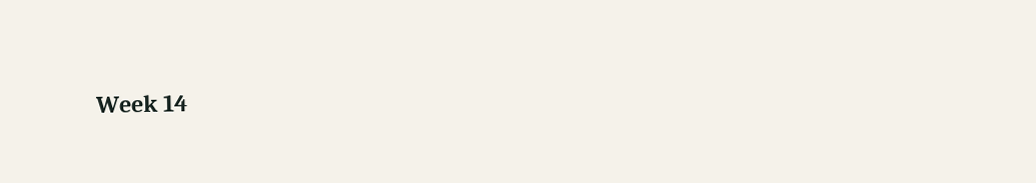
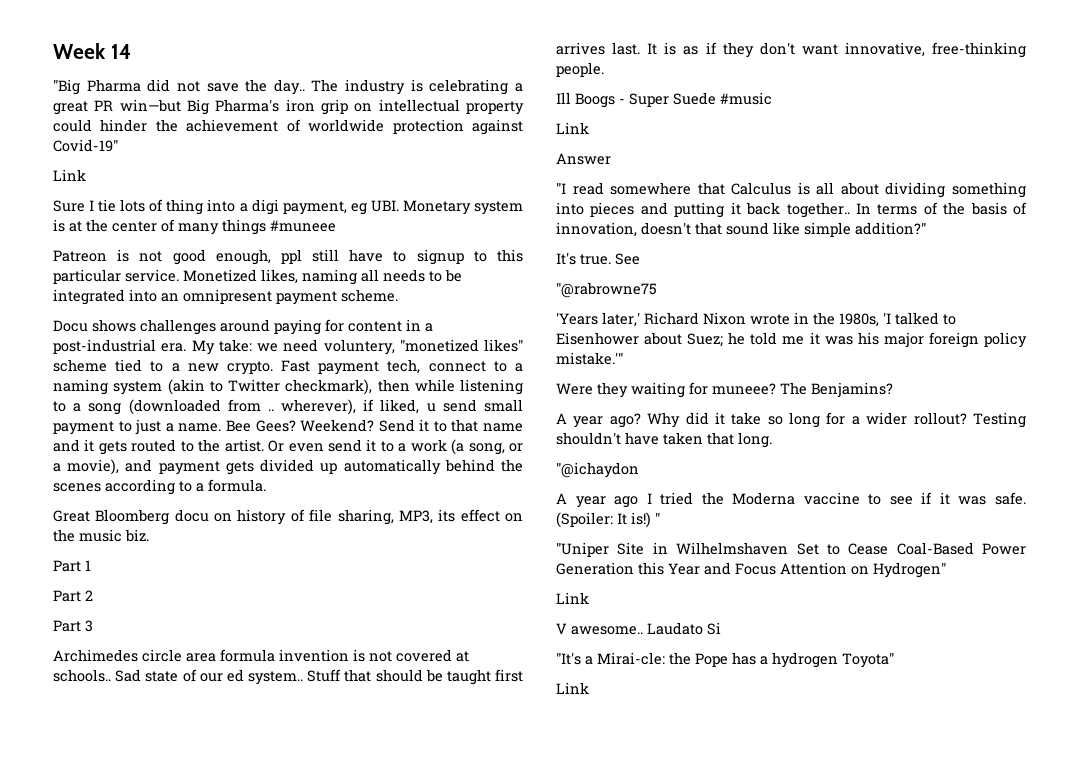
(189, 103) none -> [53,79,523,95] [53,99,524,115] [53,119,523,135] [53,139,118,152] [53,169,86,181] [53,199,523,215] [53,219,336,235] [53,249,523,265] [53,269,462,285] [53,289,398,305] [53,319,433,335] [53,339,523,355] [53,359,523,375] [53,379,523,395] [53,399,523,415] [53,419,523,435] [53,439,523,455] [53,459,523,475] [53,479,266,495] [53,509,523,525] [53,529,149,542] [53,560,91,572] [53,590,93,602] [53,620,93,632] [53,649,469,662] [53,669,523,685] [556,42,1026,58] [556,62,604,77] [556,92,772,108] [556,122,589,134] [556,153,611,165] [556,182,1026,198] [556,202,1027,218] [556,222,926,237] [556,252,640,265] [556,282,657,298] [556,312,956,327] [556,332,1027,348] [556,352,623,365] [556,382,893,398] [556,412,1026,428] [556,432,772,448] [556,462,639,478] [556,492,1026,508] [556,512,660,528] [556,542,1026,557] [556,562,946,578] [556,592,589,604] [556,622,721,635] [556,652,894,668] [556,682,589,694] // "Big Pharma did not save the day.. The industry is celebrating a great PR win—but Big Pharma's iron grip on intellectual property could hinder the achievement of worldwide protection against Covid-19" // Link // Sure I tie lots of thing into a digi payment, eg UBI. Monetary system is at the center of many things #muneee // Patreon is not good enough, ppl still have to signup to this particular service. Monetized likes, naming all needs to be integrated into an omnipresent payment scheme. // Docu shows challenges around paying for content in a post-industrial era. My take: we need voluntery, "monetized likes" scheme tied to a new crypto. Fast payment tech, connect to a naming system (akin to Twitter checkmark), then while listening to a song (downloaded from .. wherever), if liked, u send small payment to just a name. Bee Gees? Weekend? Send it to that name and it gets routed to the artist. Or even send it to a work (a song, or a movie), and payment gets divided up automatically behind the scenes according to a formula. // Great Bloomberg docu on history of file sharing, MP3, its effect on the music biz. // Part 1 // Part 2 // Part 3 // Archimedes circle area formula invention is not covered at schools.. Sad state of our ed system.. Stuff that should be taught first arrives last. It is as if they don't want innovative, free-thinking people. // Ill Boogs - Super Suede #music // Link // Answer // "I read somewhere that Calculus is all about dividing something into pieces and putting it back together.. In terms of the basis of innovation, doesn't that sound like simple addition?" // It's true. See // "@rabrowne75 // 'Years later,' Richard Nixon wrote in the 1980s, 'I talked to Eisenhower about Suez; he told me it was his major foreign policy mistake.'" // Were they waiting for muneee? The Benjamins? // A year ago? Why did it take so long for a wider rollout? Testing shouldn't have taken that long. // "@ichaydon // A year ago I tried the Moderna vaccine to see if it was safe. (Spoiler: It is!) " // "Uniper Site in Wilhelmshaven Set to Cease Coal-Based Power Generation this Year and Focus Attention on Hydrogen" // Link // V awesome.. Laudato Si // "It's a Mirai-cle: the Pope has a hydrogen Toyota" // Link

